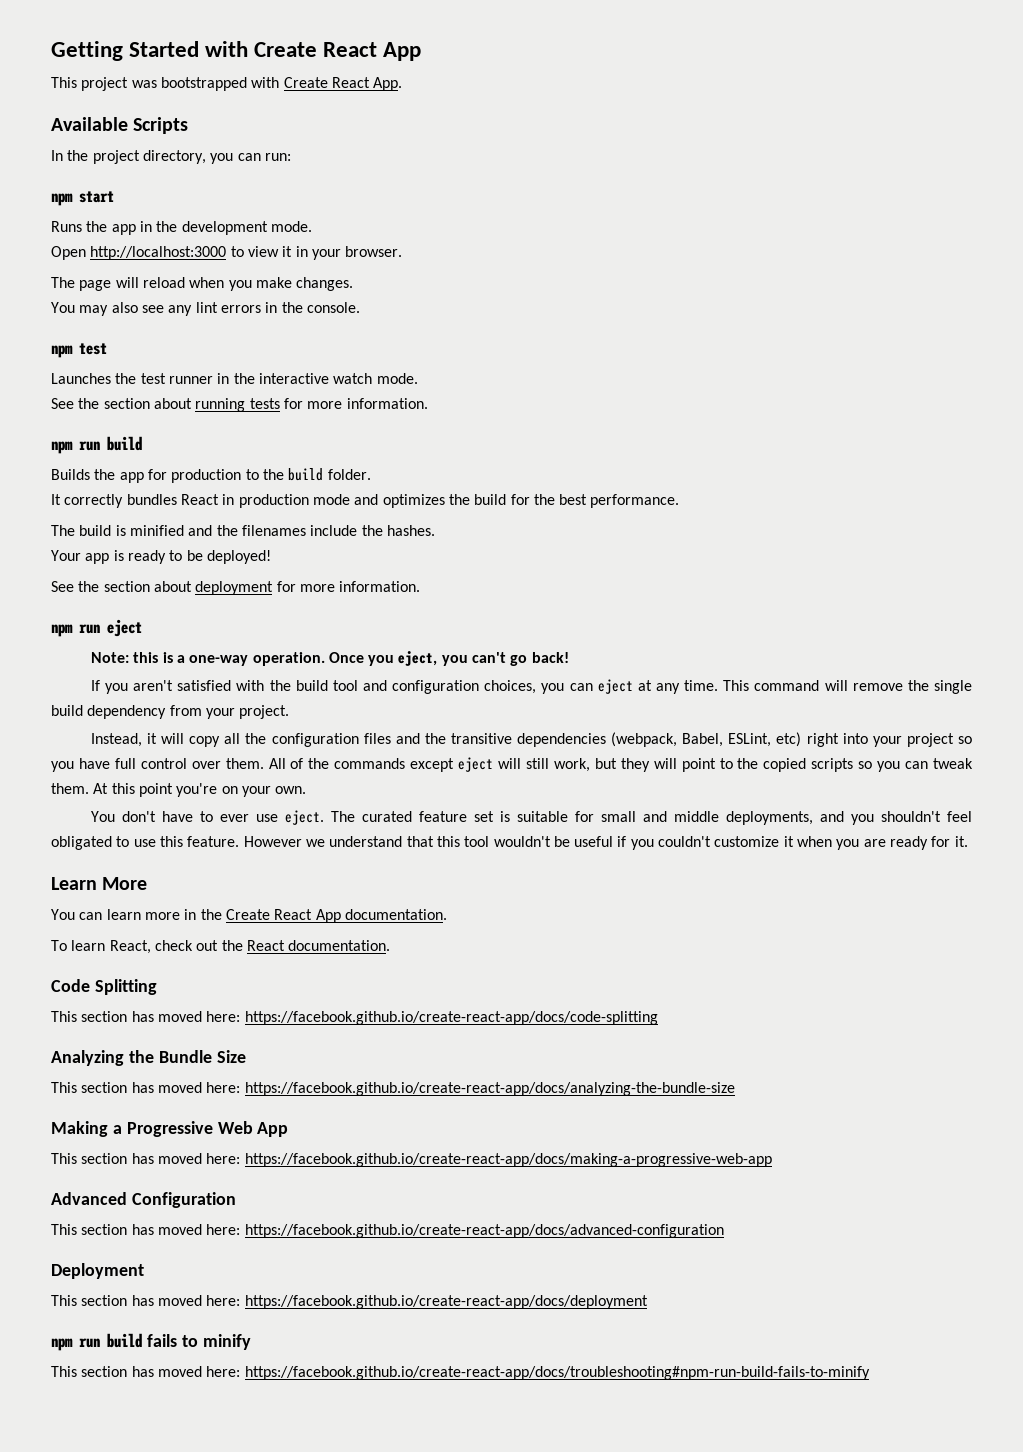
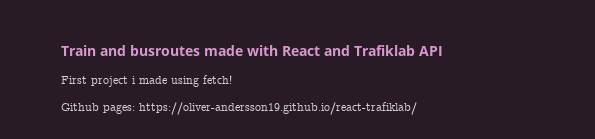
[51,41,422,61] [51,77,403,91] [51,117,189,134] [51,150,291,164] [51,191,114,206] [51,221,312,235] [51,246,403,260] [51,277,354,291] [51,302,360,316] [51,343,107,358] [51,373,418,384] [51,398,428,412] [51,436,142,454] [51,468,371,483] [51,494,680,508] [51,525,435,536] [51,550,271,564] [51,581,421,595] [51,619,142,637] [90,651,569,666] [90,679,973,694] [51,705,290,719] [90,732,972,747] [51,757,973,772] [51,783,307,797] [90,810,973,825] [51,836,968,850] [51,877,148,890] [51,909,447,923] [51,940,391,954] [51,979,157,995] [51,1011,658,1025] [51,1050,246,1066] [51,1082,735,1096] [51,1121,289,1137] [51,1153,772,1167] [51,1192,236,1208] [51,1224,724,1238] [51,1263,144,1279] [51,1295,648,1309] [51,1333,251,1351] [51,1366,870,1380] Getting Started with Create React App // This project was bootstrapped with Create React App. // Available Scripts // In the project directory, you can run: // npm start // Runs the app in the development mode. // Open http://localhost:3000 to view it in your browser. // The page will reload when you make changes. // You may also see any lint errors in the console. // npm test // Launches the test runner in the interactive watch mode. // See the section about running tests for more information. // npm run build // Builds the app for production to the build folder. // It correctly bundles React in production mode and optimizes the build for the best performance. // The build is minified and the filenames include the hashes. // Your app is ready to be deployed! // See the section about deployment for more information. // npm run eject // Note: this is a one-way operation. Once you eject, you can't go back! // If you aren't satisfied with the build tool and configuration choices, you can eject at any time. This command will remove the single build dependency from your project. // Instead, it will copy all the configuration files and the transitive dependencies (webpack, Babel, ESLint, etc) right into your project so you have full control over them. All of the commands except eject will still work, but they will point to the copied scripts so you can tweak them. At this point you're on your own. // You don't have to ever use eject. The curated feature set is suitable for small and middle deployments, and you shouldn't feel obligated to use this feature. However we understand that this tool wouldn't be useful if you couldn't customize it when you are ready for it. // Learn More // You can learn more in the Create React App documentation. // To learn React, check out the React documentation. // Code Splitting // This section has moved here: https://facebook.github.io/create-react-app/docs/code-splitting // Analyzing the Bundle Size // This section has moved here: https://facebook.github.io/create-react-app/docs/analyzing-the-bundle-size // Making a Progressive Web App // This section has moved here: https://facebook.github.io/create-react-app/docs/making-a-progressive-web-app // Advanced Configuration // This section has moved here: https://facebook.github.io/create-react-app/docs/advanced-configuration // Deployment // This section has moved here: https://facebook.github.io/create-react-app/docs/deployment // npm run build fails to minify // This section has moved here: https://facebook.github.io/create-react-app/docs/troubleshooting#npm-run-build-fails-to-minify -> [61,45,443,56] [61,75,232,87] [61,102,417,115] Train and busroutes made with React and Trafiklab API // First project i made using fetch! // Github pages: https://oliver-andersson19.github.io/react-trafiklab/

